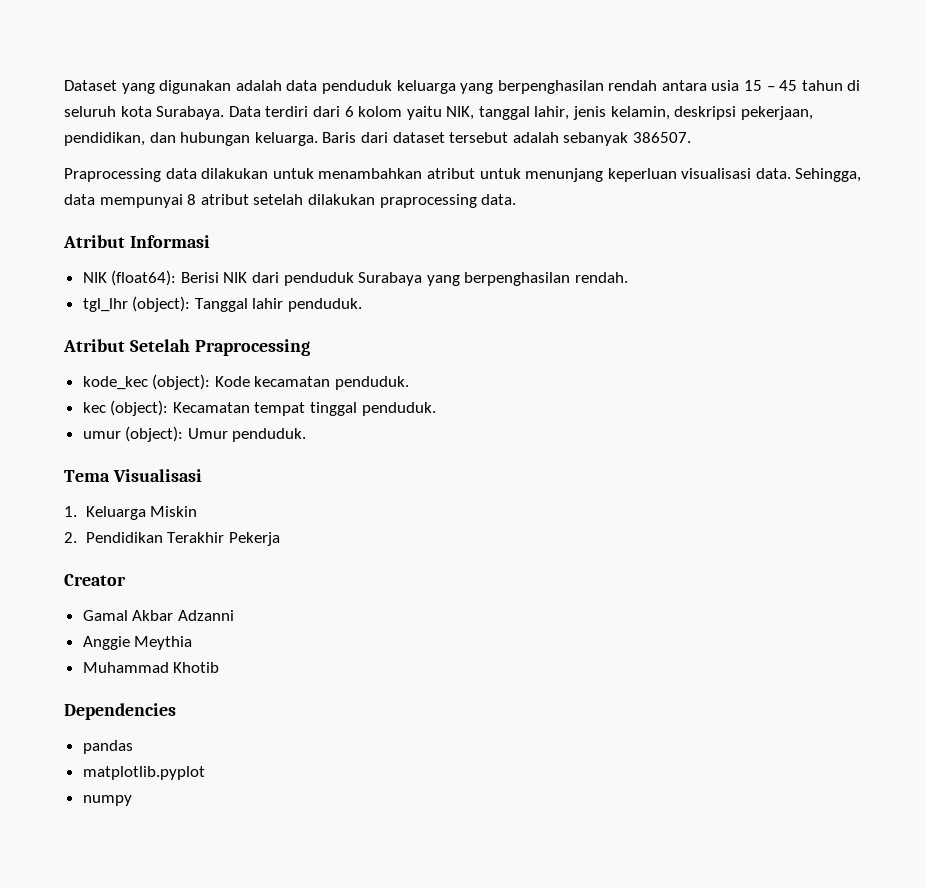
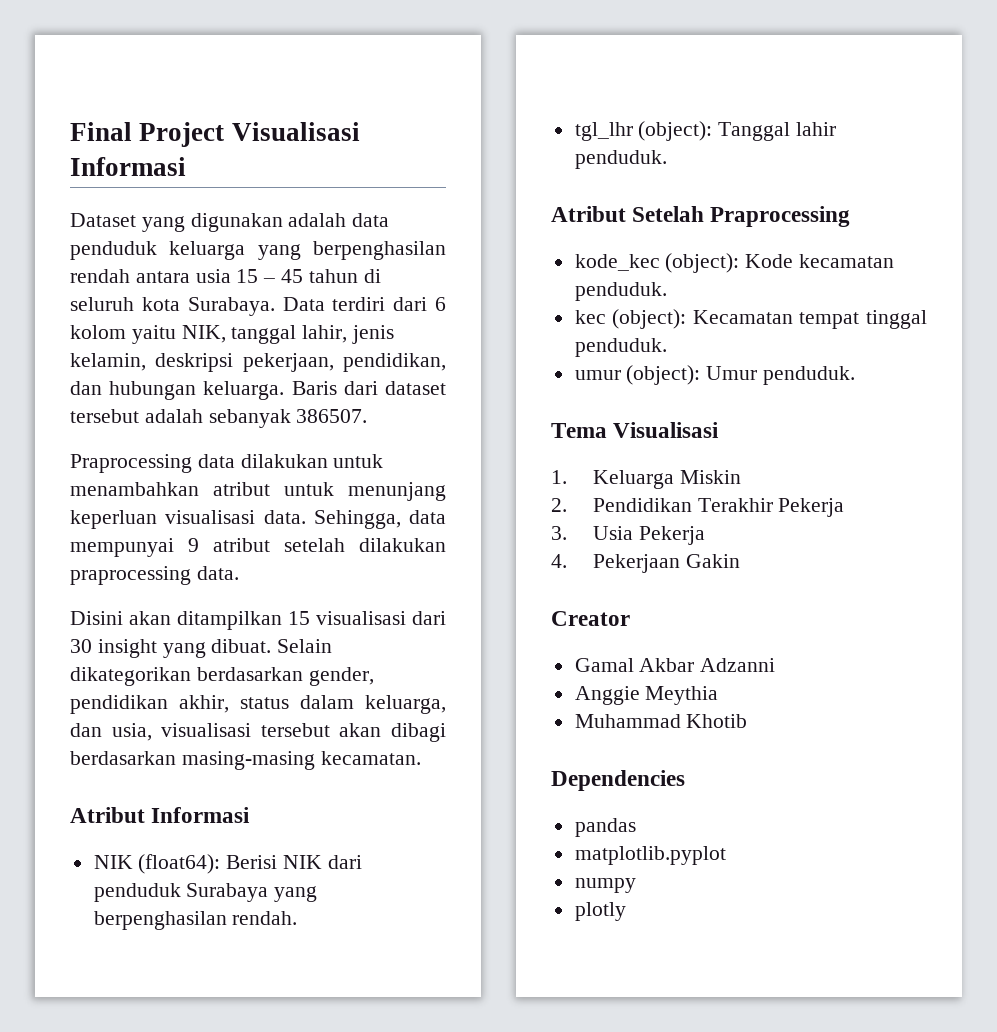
(64, 85) none -> [70,122,360,147] [70,157,186,176] Final Project Visualisasi Informasi //
[187,194,197,205] 8 -> [188,538,199,552] 9
(517, 199) none -> [70,611,446,630] [70,639,333,658] [70,667,374,686] [70,695,446,714] [70,723,446,742] [70,751,421,770] // Disini akan ditampilkan 15 visualisasi dari 30 insight yang dibuat. Selain dikategorikan berdasarkan gender, pendidikan akhir, status dalam keluarga, dan usia, visualisasi tersebut akan dibagi berdasarkan masing-masing kecamatan.
(280, 539) none -> [551,526,705,545] [551,554,740,573] // 3. Usia Pekerja // 4. Pekerjaan Gakin
(132, 800) none -> [574,902,626,921] // plotly

